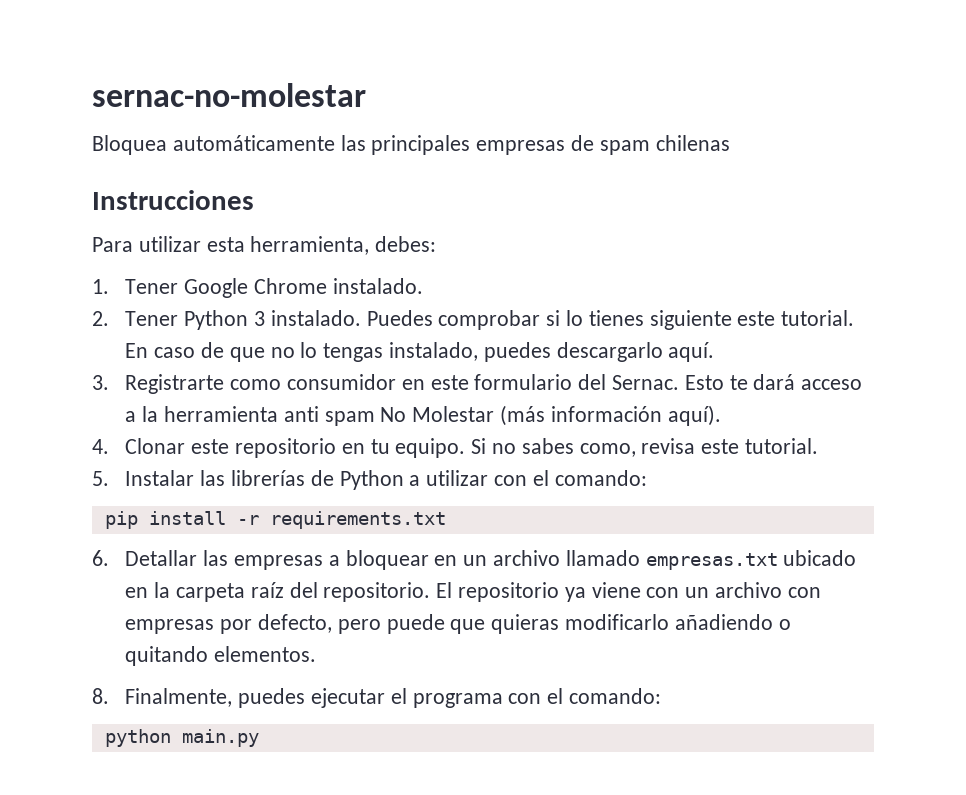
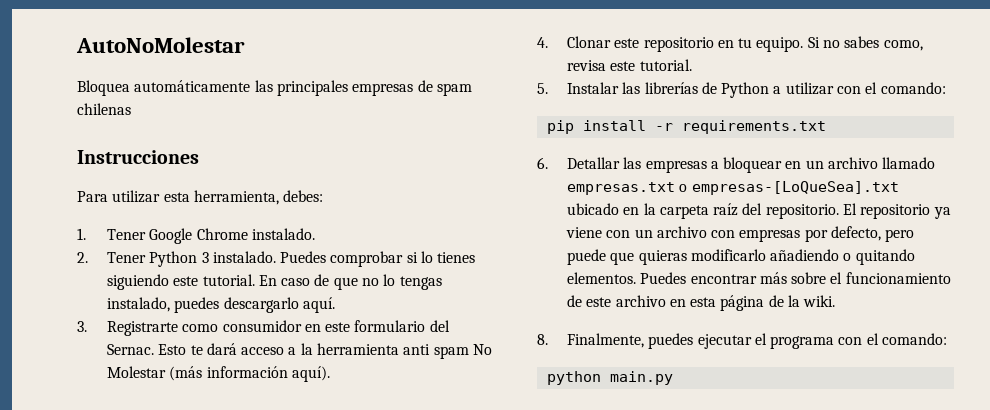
[92,83,366,107] sernac-no-molestar -> [76,37,245,53] AutoNoMolestar
[649,310,732,330] siguiente -> [106,274,169,290] siguiendo
(778, 561) none -> [679,181,899,195] o empresas-[LoQueSea].txt
(317, 654) none -> [640,272,951,284] [566,295,836,311] Puedes encontrar más sobre el funcionamiento de este archivo en esta página de la wiki.

